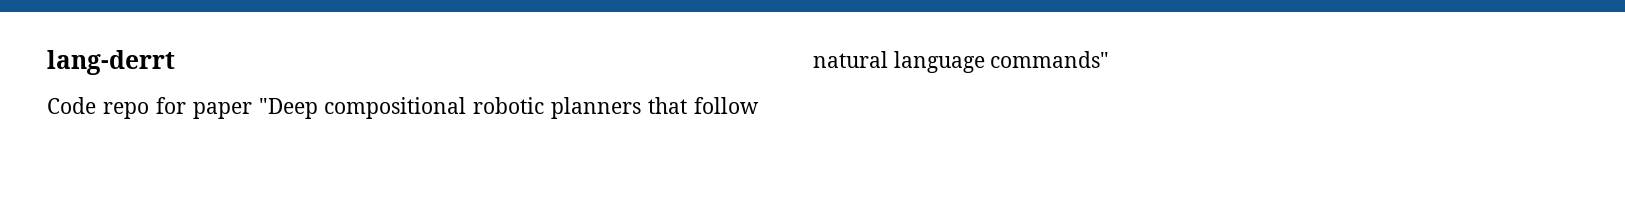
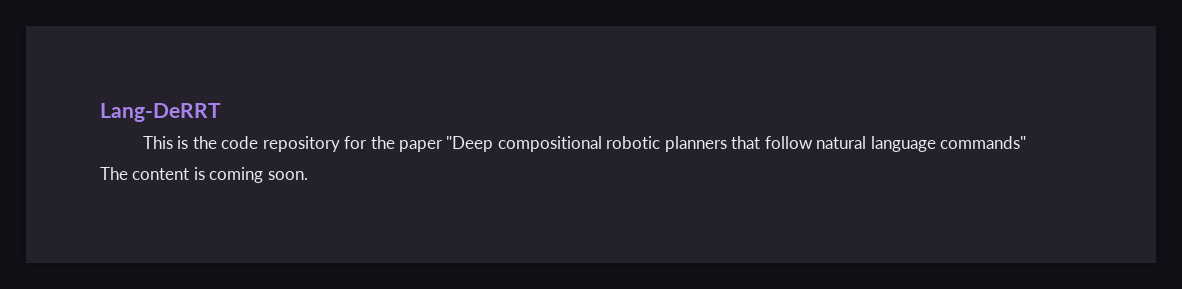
[47,50,175,75] [47,97,186,119] lang-derrt // Code repo for -> [100,103,221,122] [142,136,395,152] Lang-DeRRT // This is the code repository for the
(1110, 59) none -> [100,167,308,183] // The content is coming soon.

